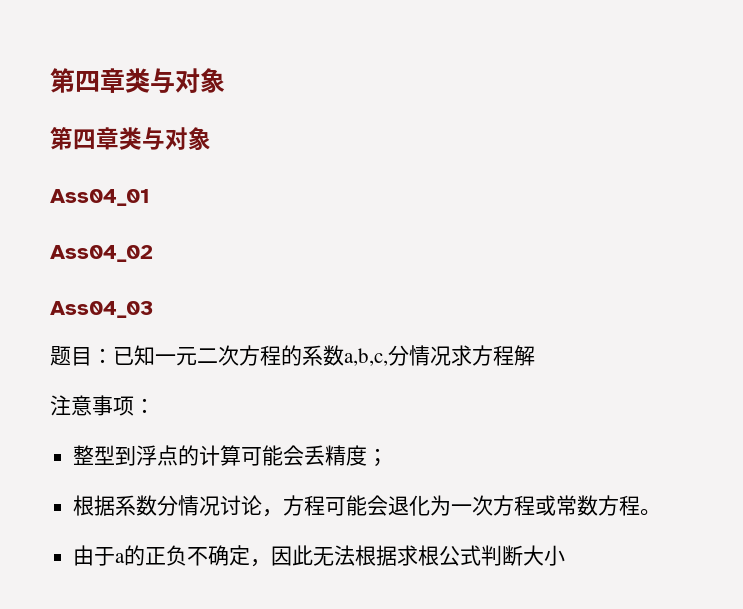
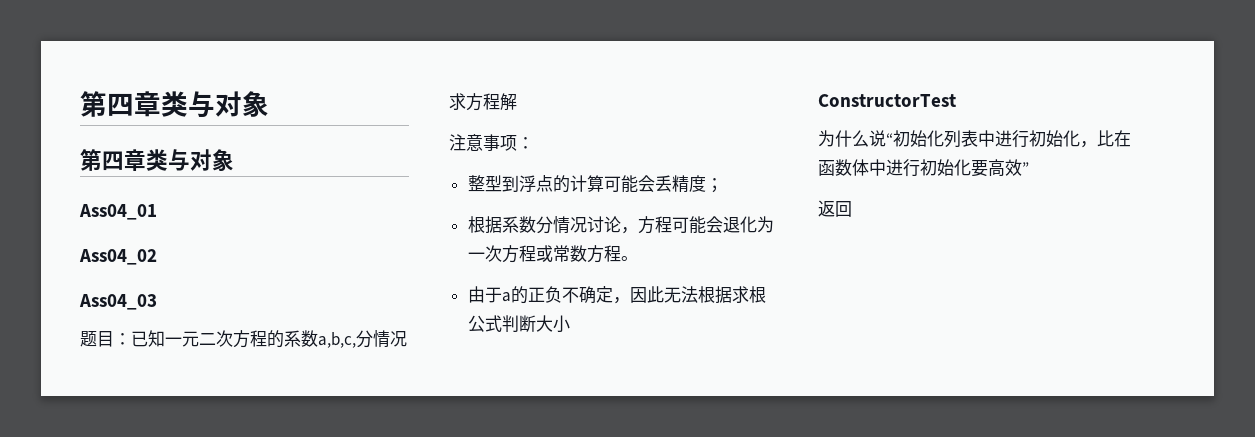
(566, 555) none -> [818,94,956,107] [818,130,1131,148] [818,159,1029,177] [818,200,852,217] // ConstructorTest // 为什么说“初始化列表中进行初始化，比在函数体中进行初始化要高效” // 返回

